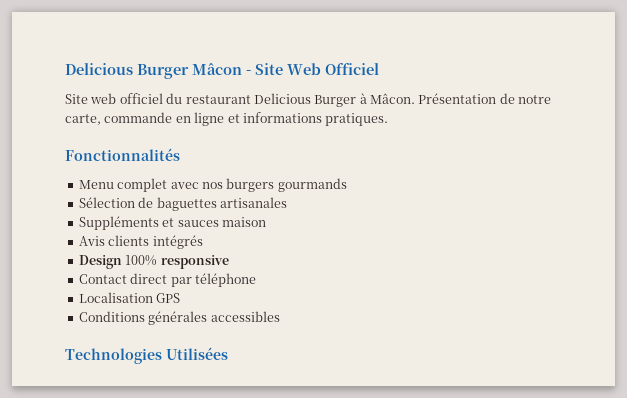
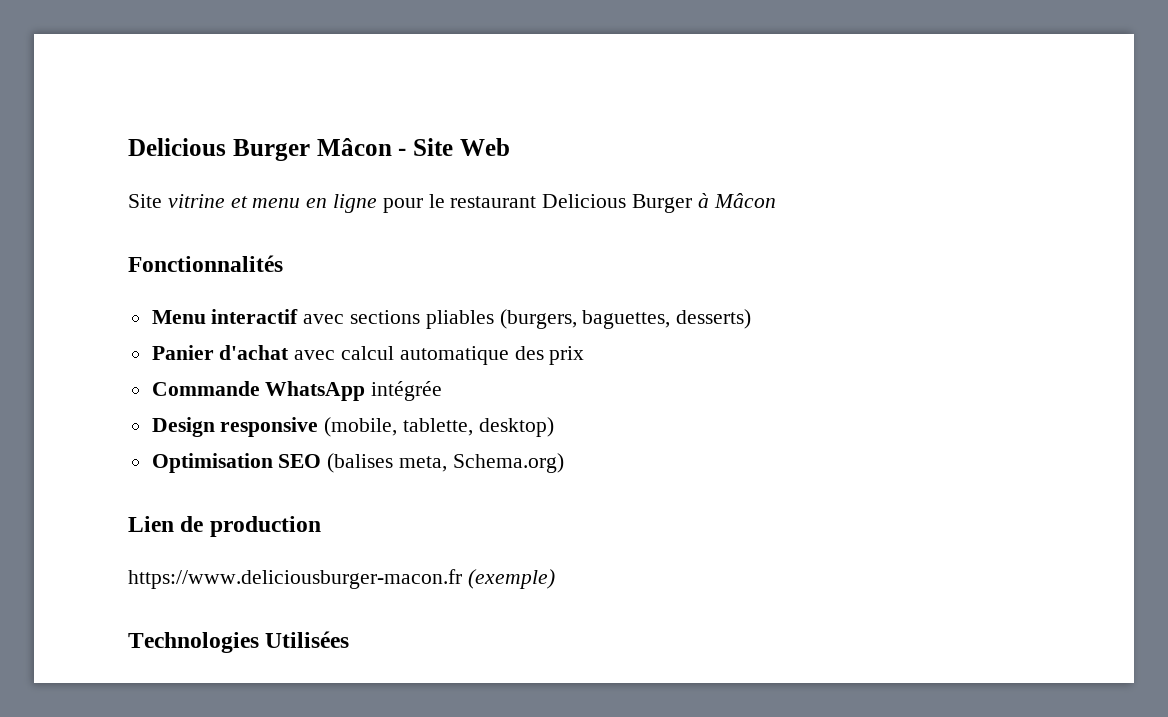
[325,63,379,75] [65,93,552,107] [65,112,389,126] [65,148,180,161] [78,178,347,192] [78,197,287,211] [78,216,266,230] [78,235,203,249] Officiel // Site web officiel du restaurant Delicious Burger à Mâcon. Présentation de notre carte, commande en ligne et informations pratiques. // Fonctionnalités // Menu complet avec nos burgers gourmands // Sélection de baguettes artisanales // Suppléments et sauces maison // Avis clients intégrés -> [128,193,776,213] [128,255,283,272] [151,309,752,329] [151,345,585,365] [151,381,443,401] // Site vitrine et menu en ligne pour le restaurant Delicious Burger à Mâcon // Fonctionnalités // Menu interactif avec sections pliables (burgers, baguettes, desserts) // Panier d'achat avec calcul automatique des prix // Commande WhatsApp intégrée
[125,255,158,266] 100% -> (215, 427) none
[78,273,256,287] [78,292,181,303] [78,311,280,325] // Contact direct par téléphone // Localisation GPS // Conditions générales accessibles -> [324,417,554,437] [151,453,564,473] [128,516,321,537] [128,569,555,589] (mobile, tablette, desktop) // Optimisation SEO (balises meta, Schema.org) // Lien de production // https://www.deliciousburger-macon.fr (exemple)

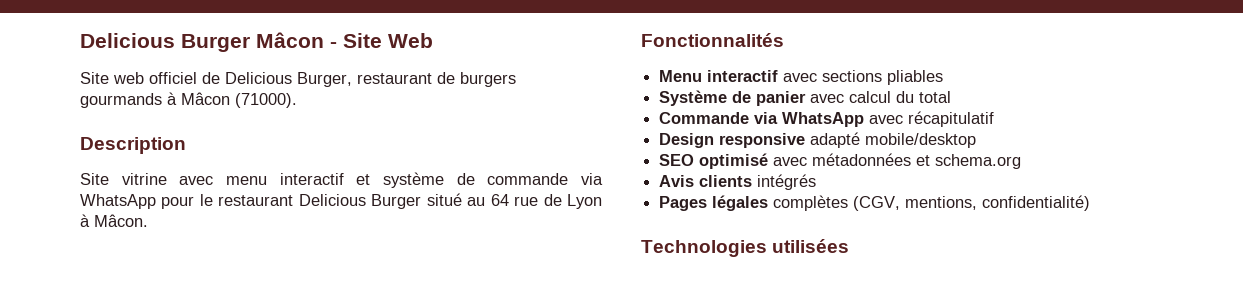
[167,194,378,213] vitrine et menu en ligne -> [113,72,516,87] [80,92,297,108] [80,137,186,154] [80,172,603,188] [80,194,156,209] web officiel de Delicious Burger, restaurant de burgers gourmands à Mâcon (71000). // Description // Site vitrine avec menu interactif et système de commande via WhatsApp
[697,193,776,208] à Mâcon -> [426,193,602,209] [80,214,148,227] situé au 64 rue de Lyon à Mâcon.
[499,309,752,329] [151,345,585,365] [151,381,443,401] [151,417,554,437] [151,453,564,473] [128,516,321,537] [128,569,555,589] (burgers, baguettes, desserts) // Panier d'achat avec calcul automatique des prix // Commande WhatsApp intégrée // Design responsive (mobile, tablette, desktop) // Optimisation SEO (balises meta, Schema.org) // Lien de production // https://www.deliciousburger-macon.fr (exemple) -> [659,90,952,106] [659,111,995,127] [659,132,977,148] [659,153,1022,169] [659,174,817,190] [659,195,1091,211] // Système de panier avec calcul du total // Commande via WhatsApp avec récapitulatif // Design responsive adapté mobile/desktop // SEO optimisé avec métadonnées et schema.org // Avis clients intégrés // Pages légales complètes (CGV, mentions, confidentialité)
[265,631,350,648] Utilisées -> [772,239,850,253] utilisées

